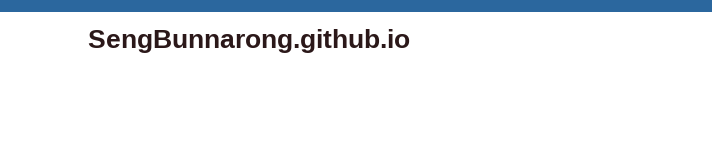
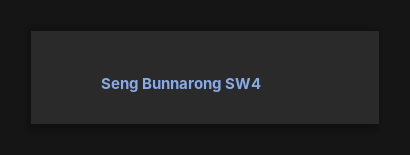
[88,29,410,53] SengBunnarong.github.io -> [101,78,262,92] Seng Bunnarong SW4

